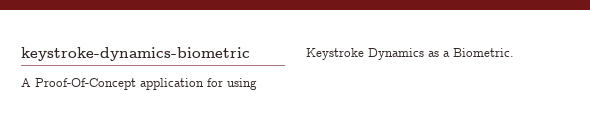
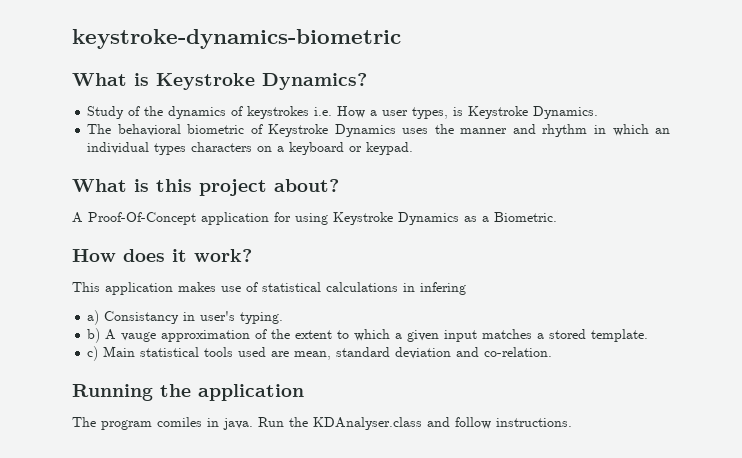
(250, 54) none -> [72,73,367,90] [87,106,599,119] [87,124,670,137] [87,142,414,155] [72,179,339,196] // What is Keystroke Dynamics? // Study of the dynamics of keystrokes i.e. How a user types, is Keystroke Dynamics. // The behavioral biometric of Keystroke Dynamics uses the manner and rhythm in which an individual types characters on a keyboard or keypad. // What is this project about?
(514, 52) none -> [72,249,252,262] [72,282,466,295] [87,310,284,325] [87,328,649,343] [87,346,553,361] [72,384,304,401] [72,417,572,430] // How does it work? // This application makes use of statistical calculations in infering // a) Consistancy in user's typing. // b) A vauge approximation of the extent to which a given input matches a stored template. // c) Main statistical tools used are mean, standard deviation and co-relation. // Running the application // The program comiles in java. Run the KDAnalyser.class and follow instructions.

